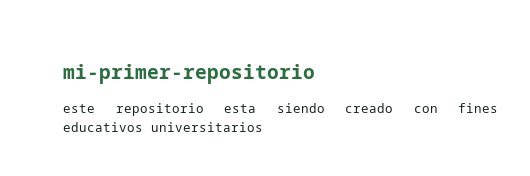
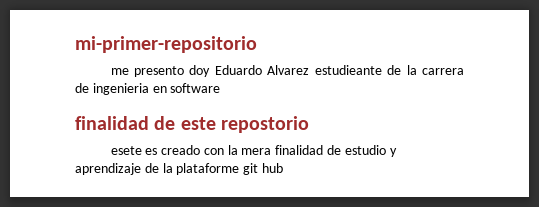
[63,103,498,116] [63,122,263,132] este repositorio esta siendo creado con fines educativos universitarios -> [110,65,464,77] [75,83,221,95] [75,116,309,133] [110,145,397,157] [75,163,283,175] me presento doy Eduardo Alvarez estudieante de la carrera de ingenieria en software // finalidad de este repostorio // esete es creado con la mera finalidad de estudio y aprendizaje de la plataforme git hub

